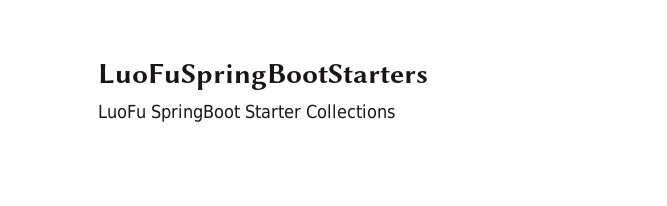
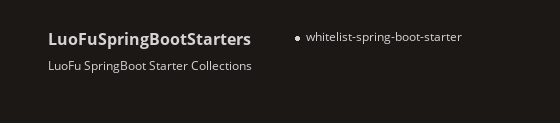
(395, 111) none -> [305,32,462,44] // whitelist-spring-boot-starter

